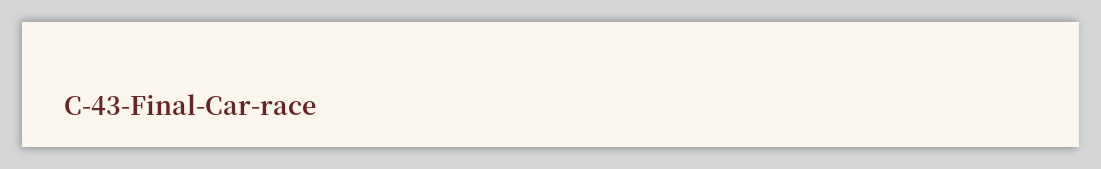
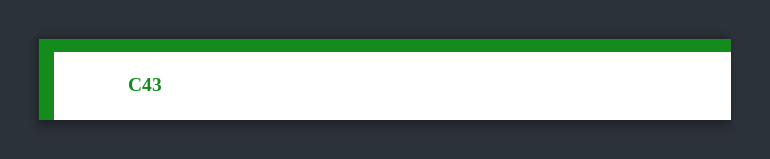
[64,94,316,115] C-43-Final-Car-race -> [128,78,162,91] C43

